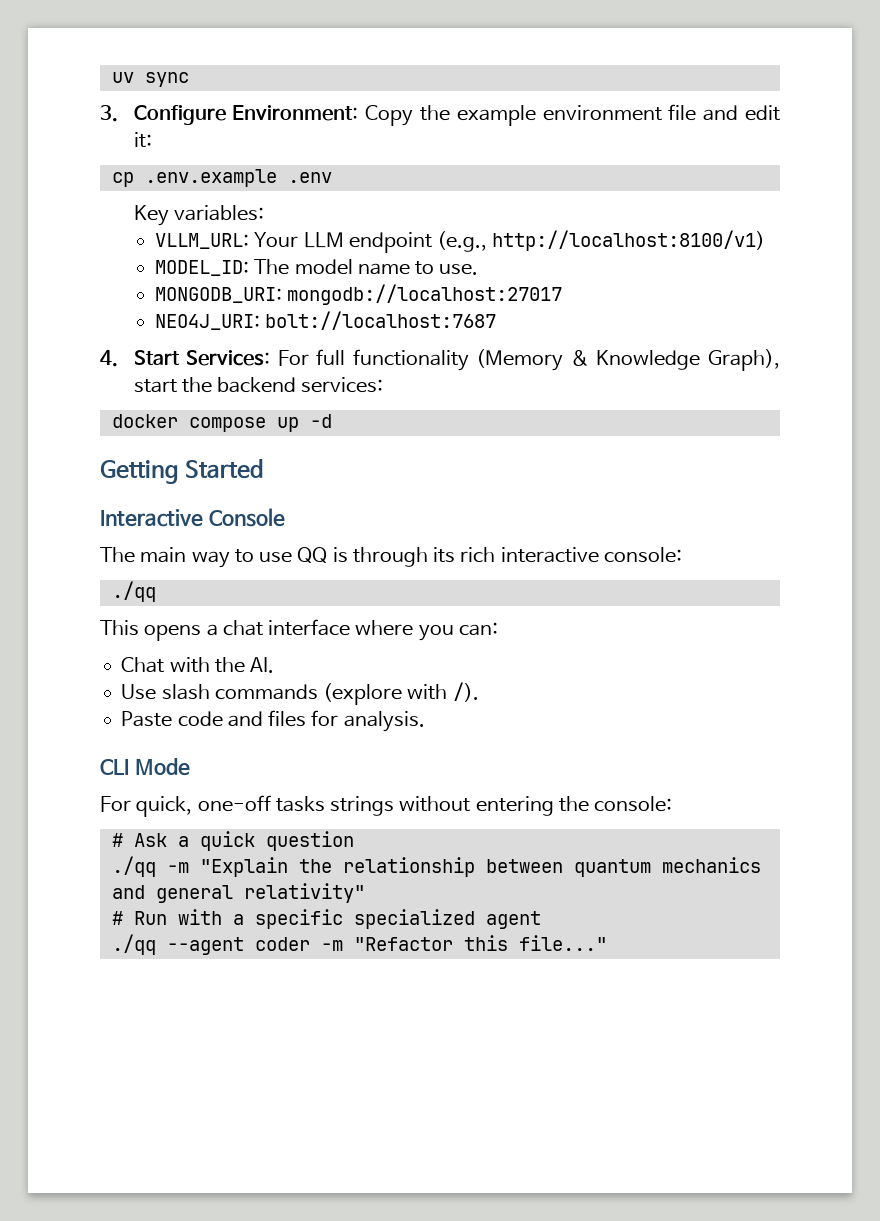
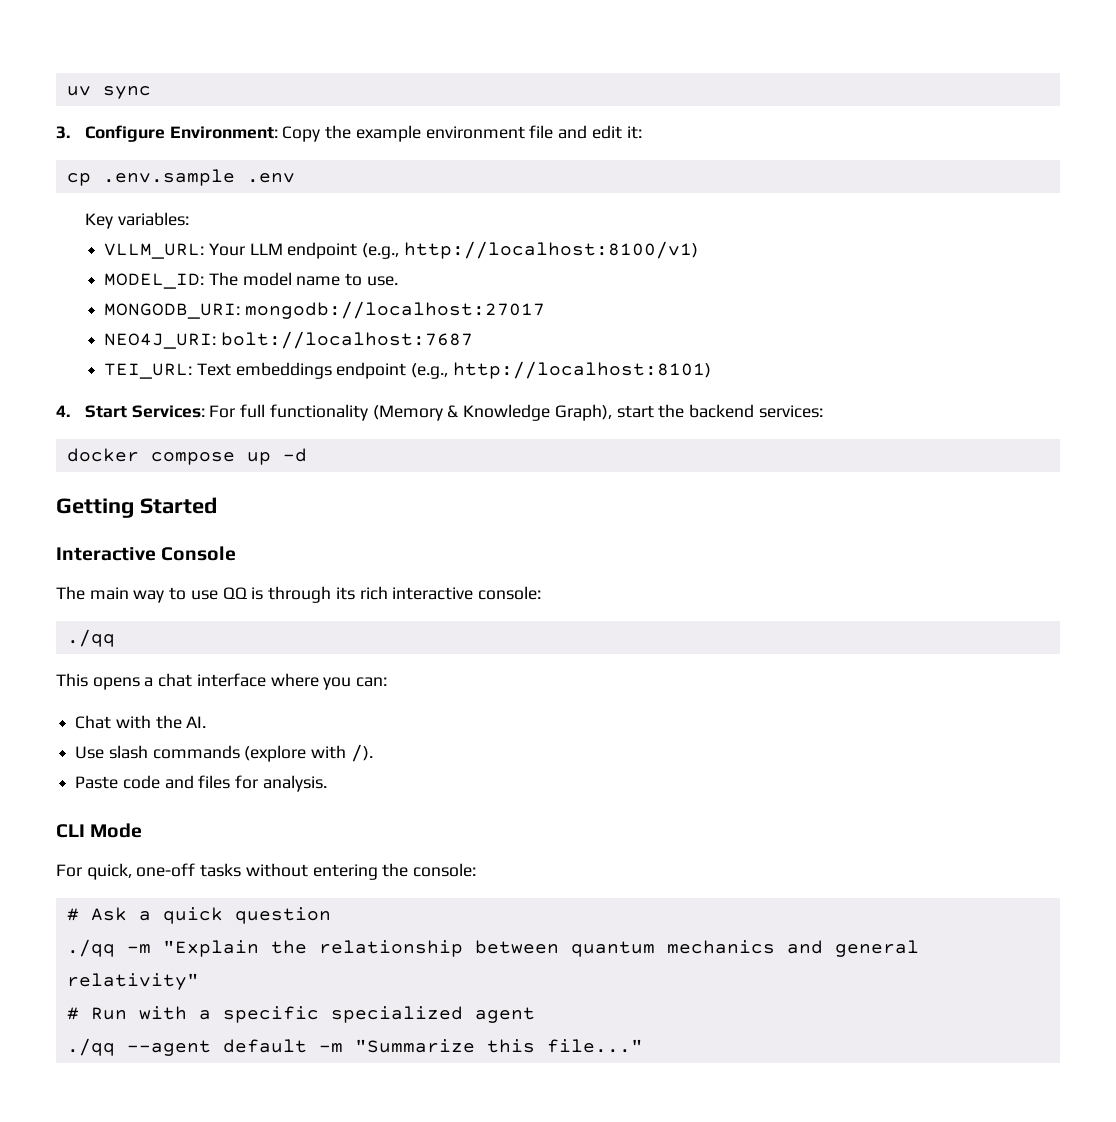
[144,169,277,187] .env.example -> [102,169,235,186] .env.sample
(497, 320) none -> [104,361,711,379] // TEI_URL: Text embeddings endpoint (e.g., http://localhost:8101)
[330,796,395,816] strings -> (242, 870) none
[254,937,453,951] coder -m "Refactor -> [222,1039,475,1053] default -m "Summarize

